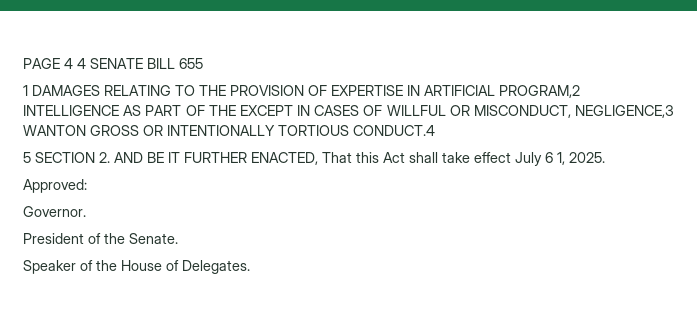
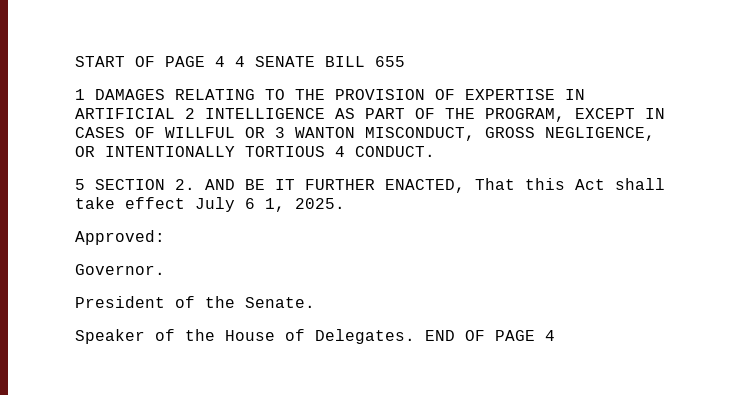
(23, 63) none -> [75,56,155,67] START OF
[499,85,580,98] PROGRAM,2 -> [185,108,195,119] 2
(236, 110) none -> [485,108,565,122] PROGRAM,
[473,105,675,118] [23,125,139,136] MISCONDUCT, NEGLIGENCE,3 WANTON GROSS -> [275,127,655,141] 3 WANTON MISCONDUCT, GROSS NEGLIGENCE,
[353,125,435,136] CONDUCT.4 -> [335,146,435,157] 4 CONDUCT.
(250, 267) none -> [425,330,555,341] END OF PAGE 4

